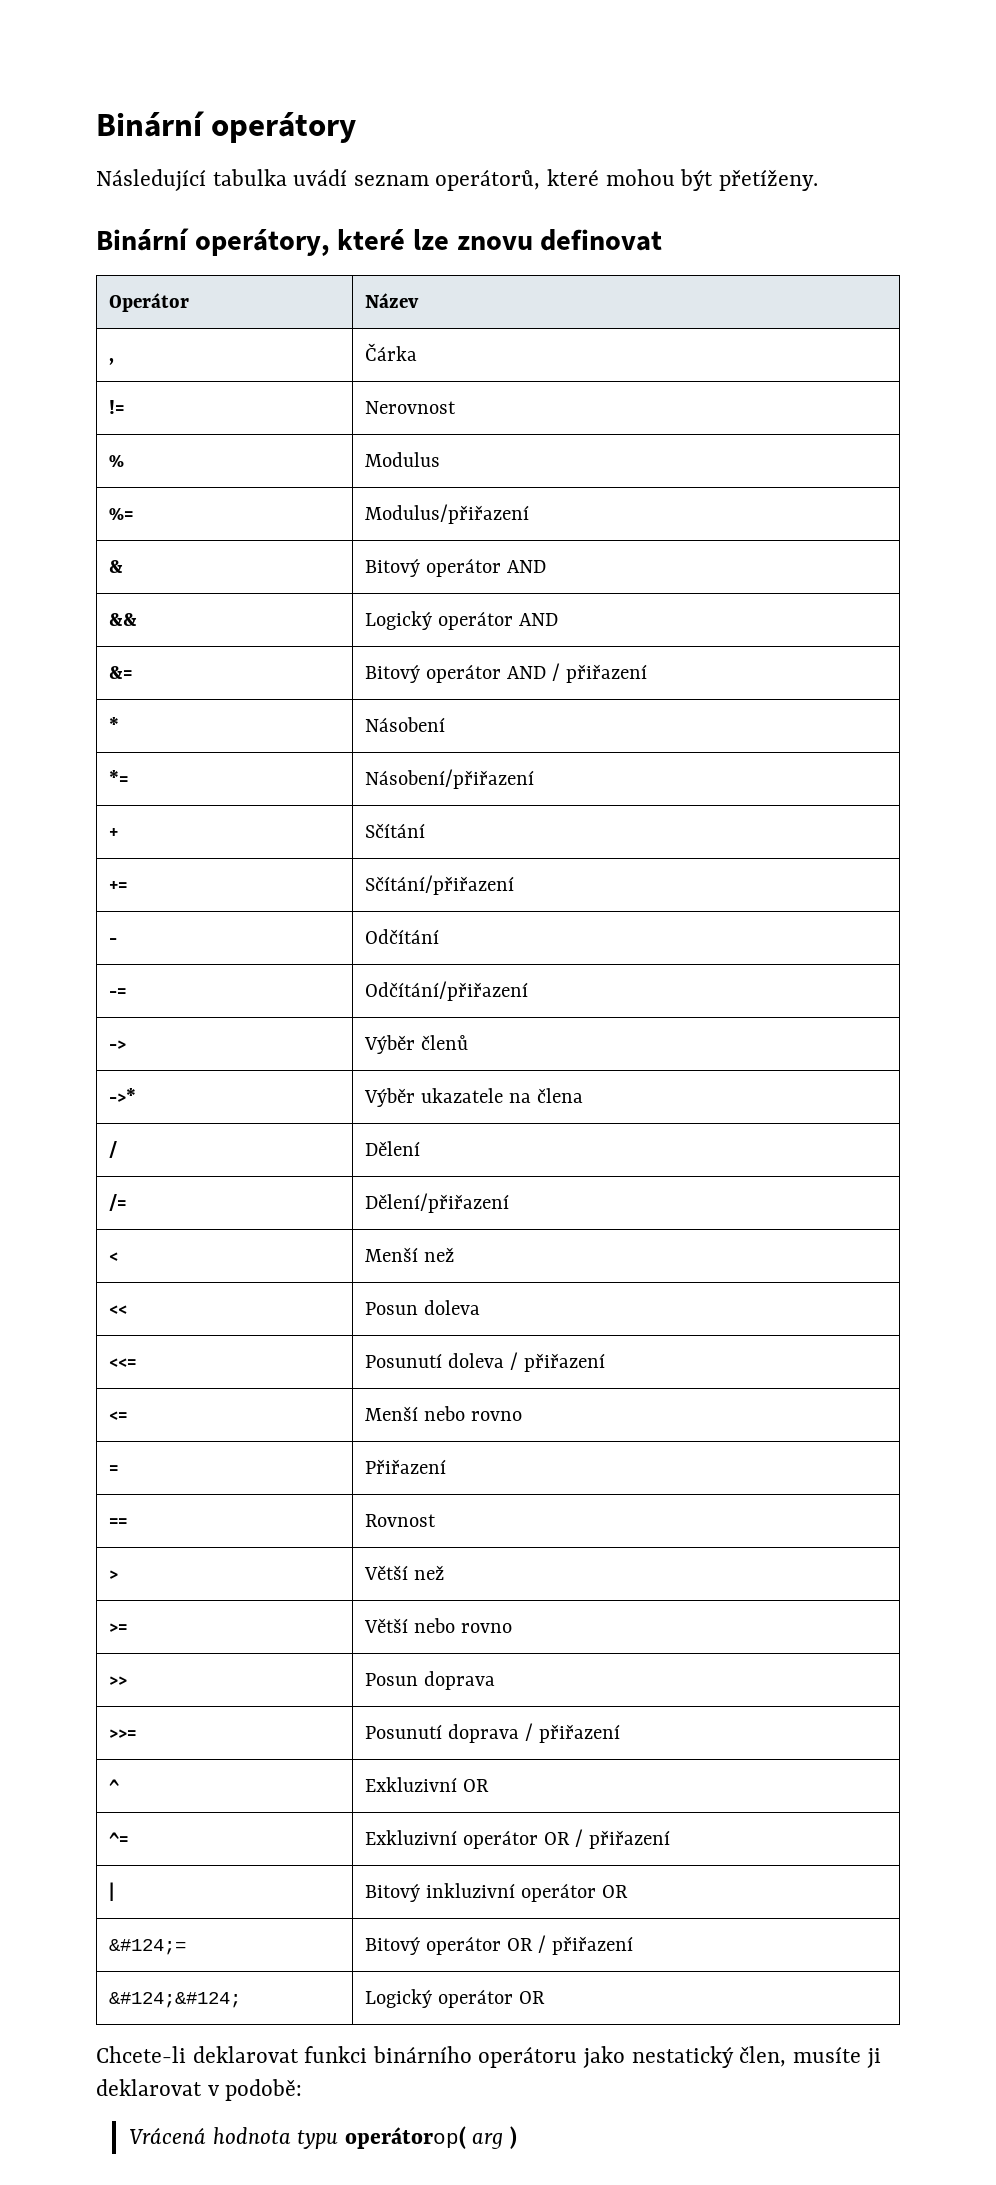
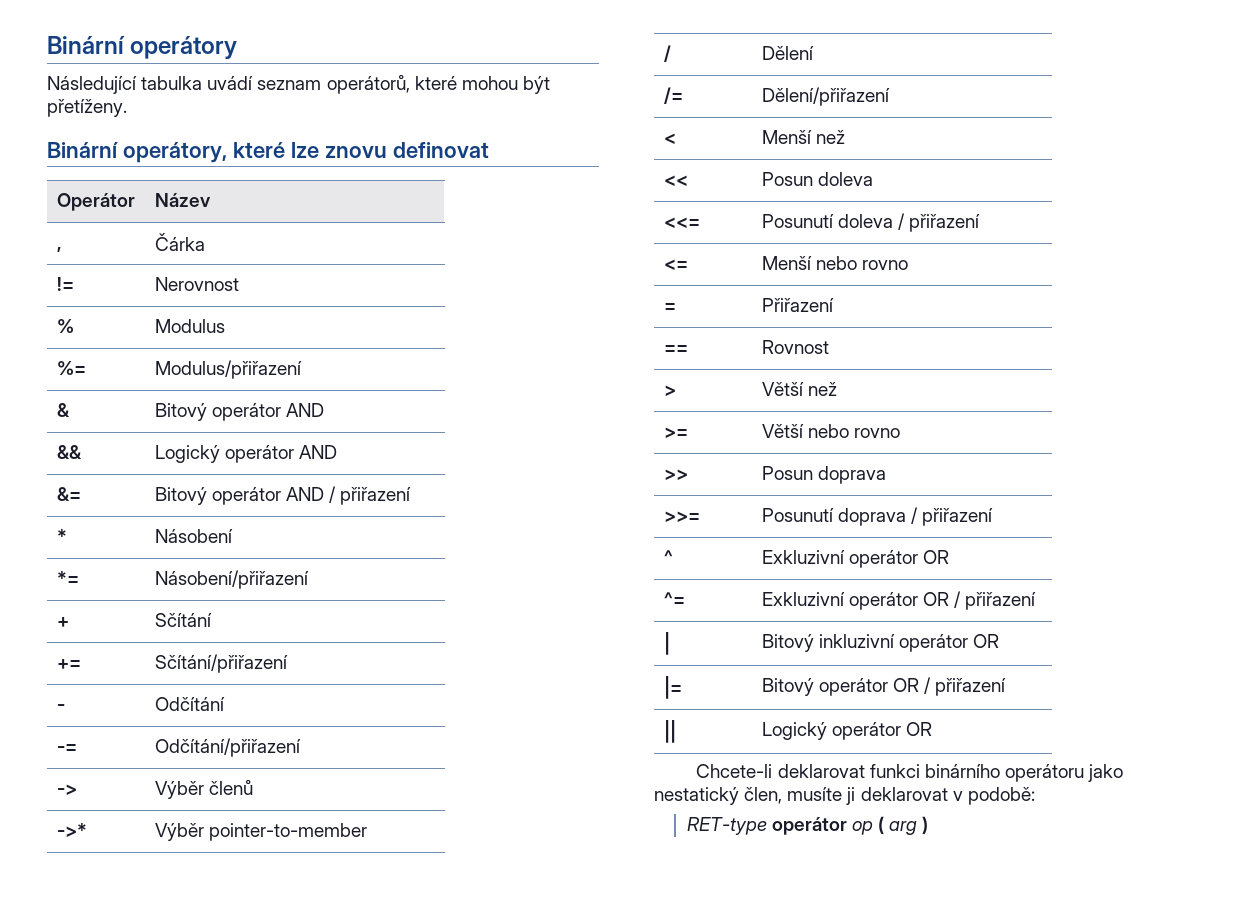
[421,1088,584,1103] ukazatele na člena -> [208,823,367,841] pointer-to-member
(458, 1784) none -> [848,550,918,568] operátor
[109,1939,187,1955] &#124;= -> [663,676,682,699] |=
[109,1992,242,2008] &#124;&#124; -> [663,720,676,743] ||
[129,2126,466,2149] Vrácená hodnota typu operátorop( -> [686,816,885,835] RET-type operátor op (

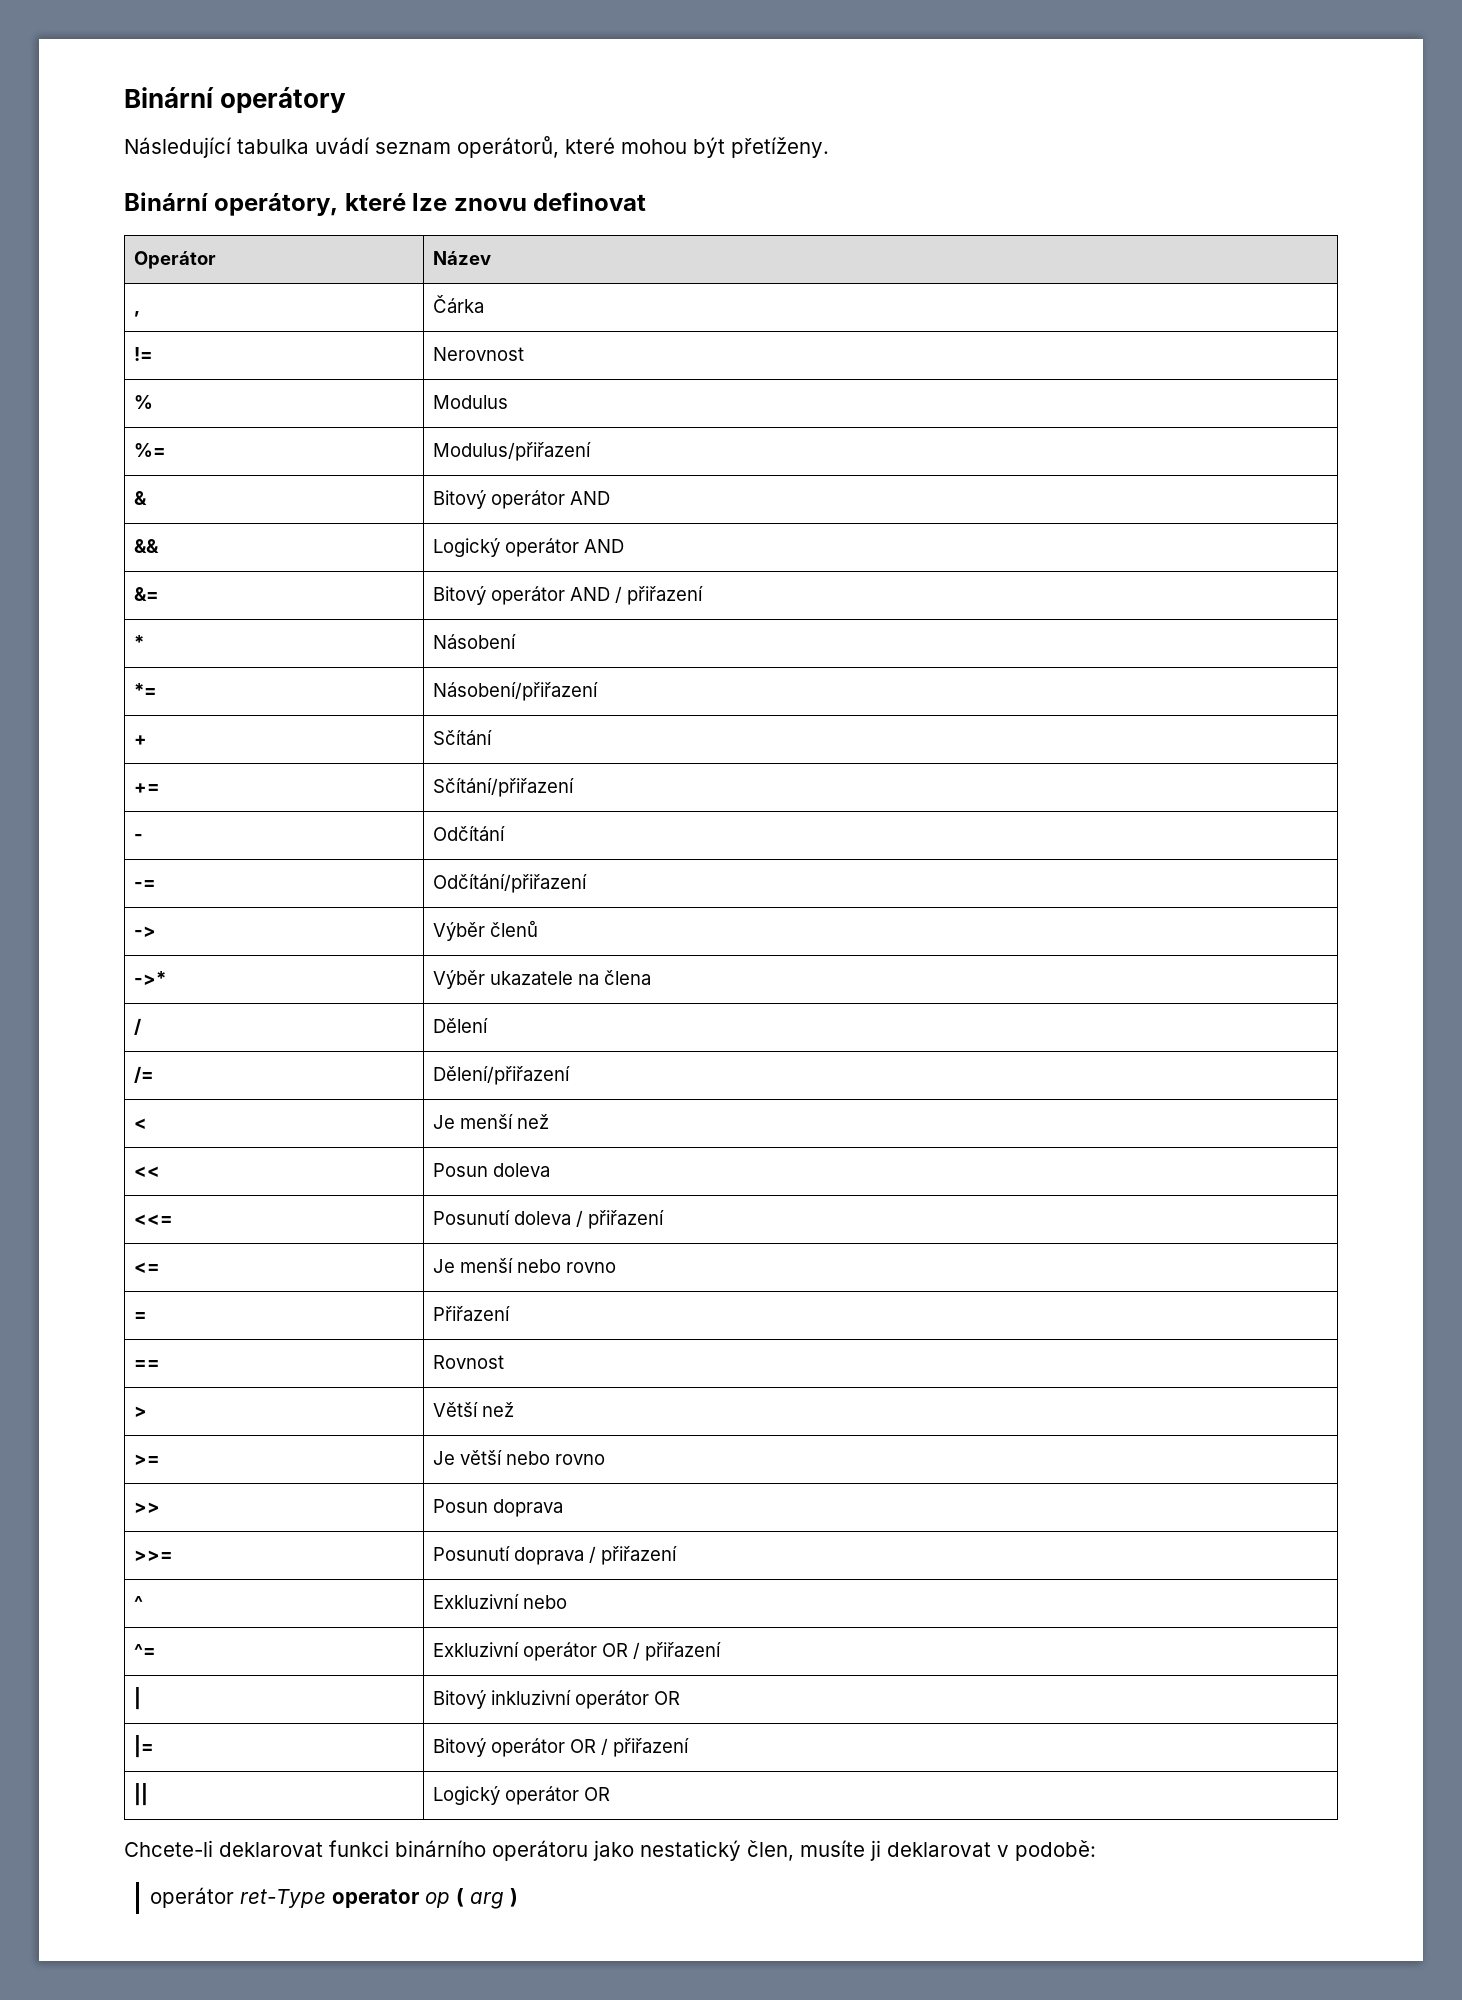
[208,823,367,841] pointer-to-member -> [489,970,651,985] ukazatele na člena
[761,130,812,144] Menší -> [432,1114,513,1129] Je menší
[761,256,812,270] Menší -> [432,1258,513,1273] Je menší
[761,424,804,438] Větší -> [432,1450,502,1465] Je větší
[848,550,949,568] operátor OR -> [522,1595,567,1609] nebo
[686,817,847,835] RET-type operátor -> [150,1887,420,1908] operátor ret-Type operator

